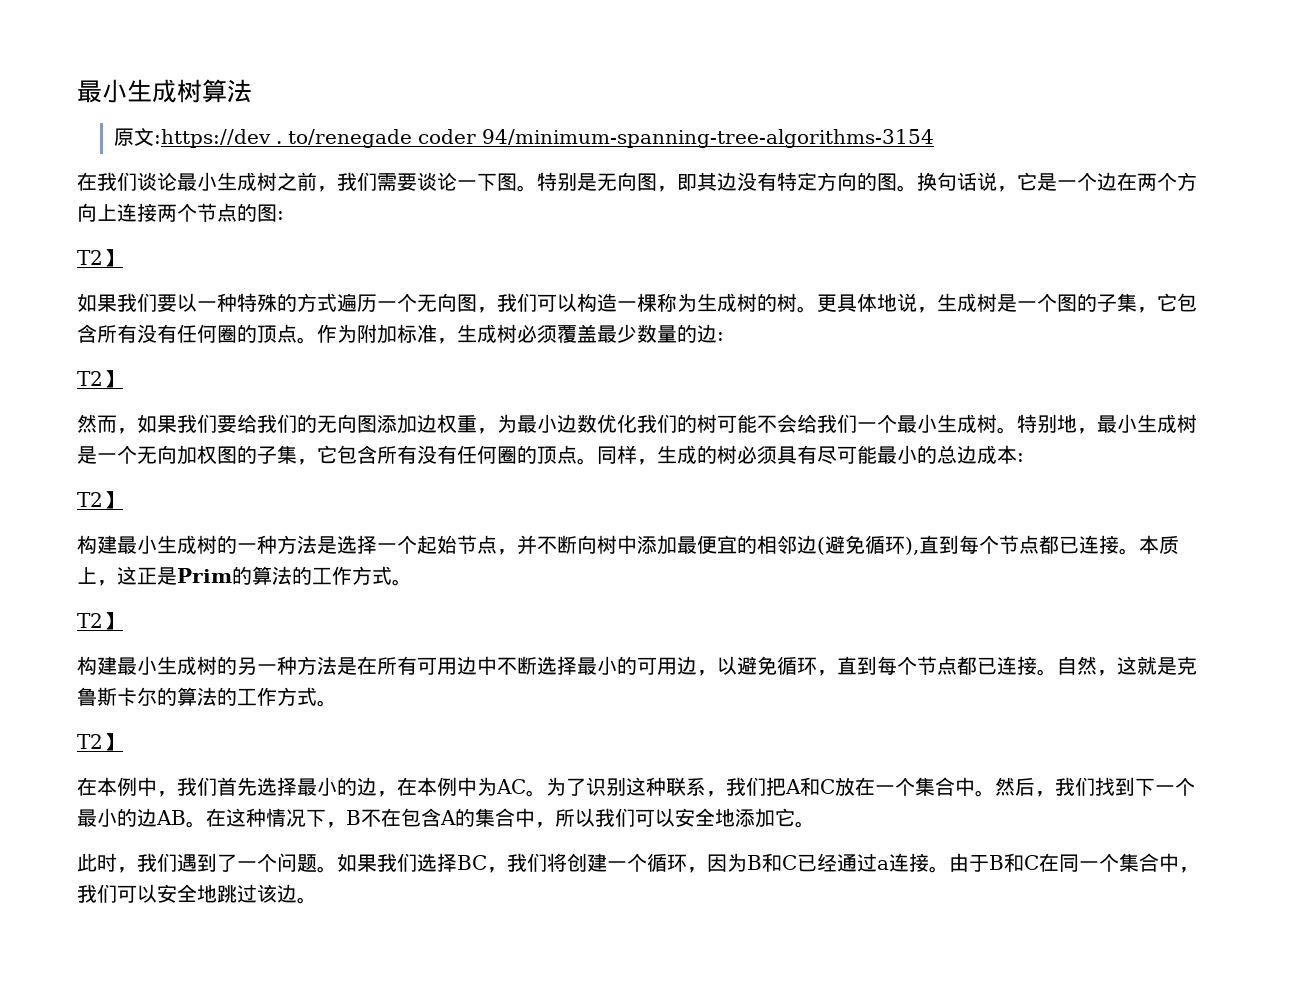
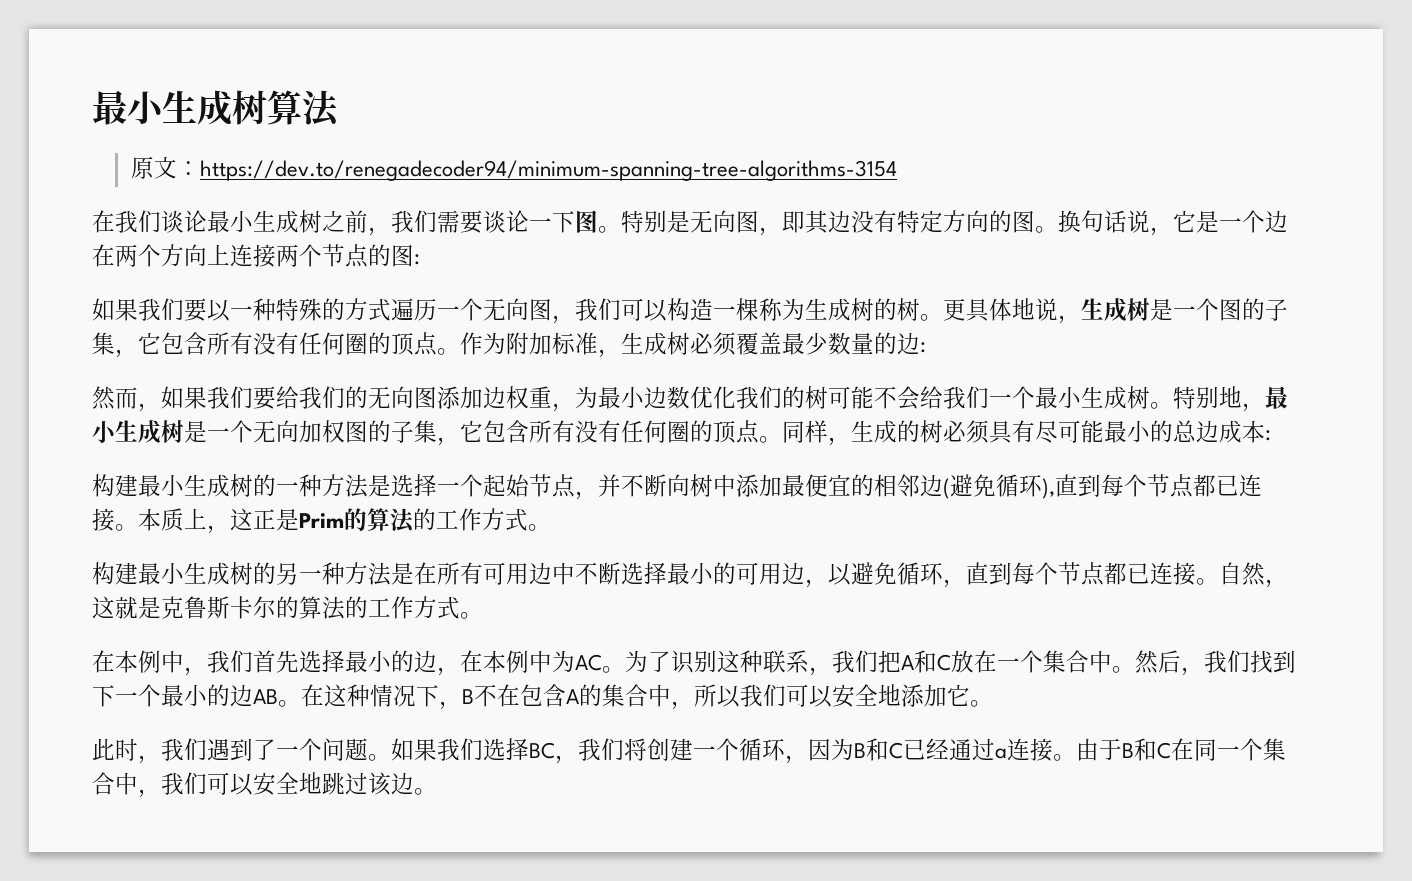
[153,129,934,148] :https://dev . to/renegade coder 94/minimum-spanning-tree-algorithms-3154 -> [176,160,897,181] ：https://dev.to/renegadecoder94/minimum-spanning-tree-algorithms-3154
[77,249,123,267] // T2】 -> (420, 259) none
[77,370,123,388] // T2】 -> (926, 347) none
[77,491,123,509] // T2】 -> (1271, 435) none
[77,612,123,630] // T2】 -> (551, 527) none
[77,733,123,751] // T2】 -> (483, 615) none

